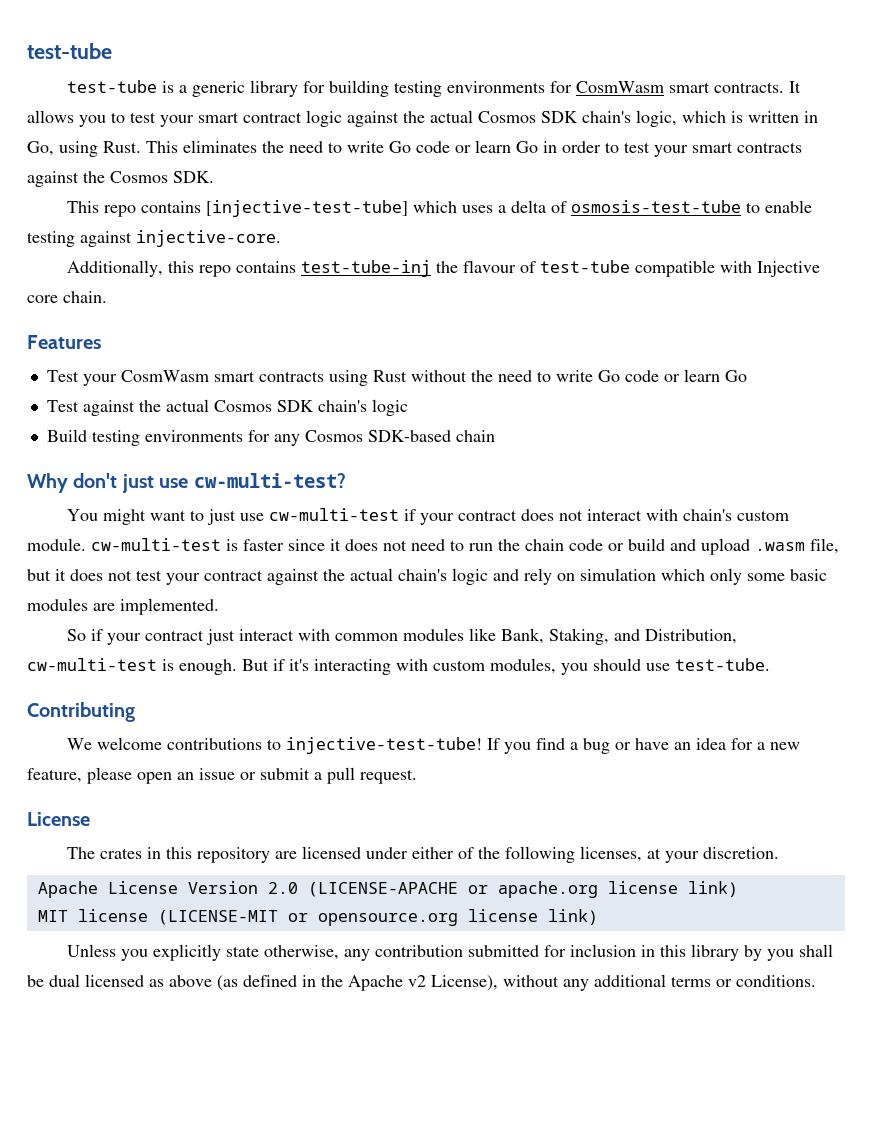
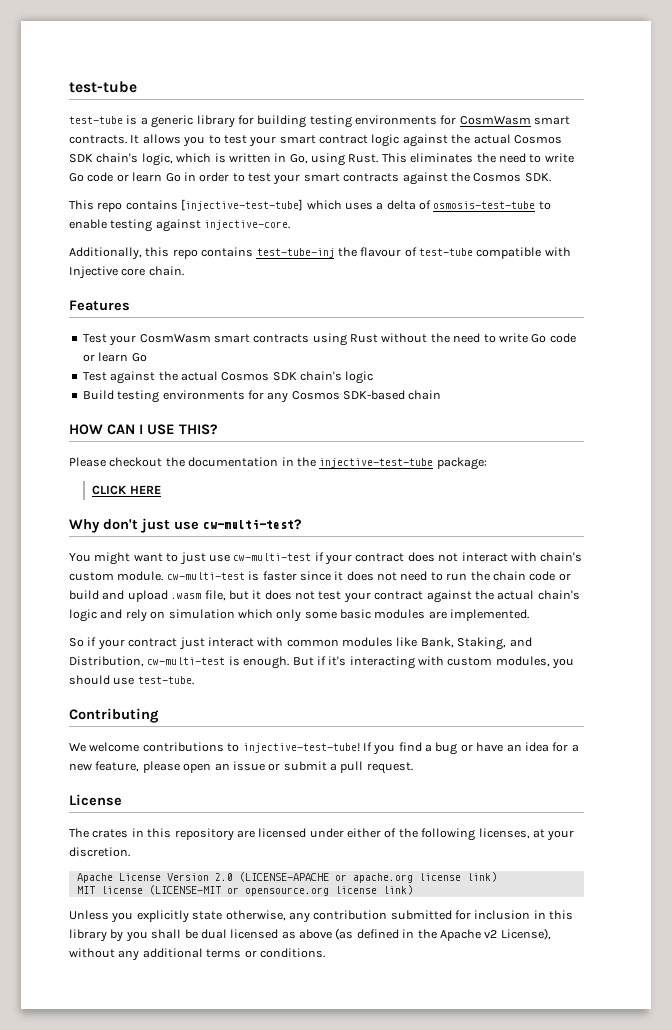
(495, 436) none -> [69,424,218,435] [69,457,487,470] [92,485,161,495] // HOW CAN I USE THIS? // Please checkout the documentation in the injective-test-tube package: // CLICK HERE

